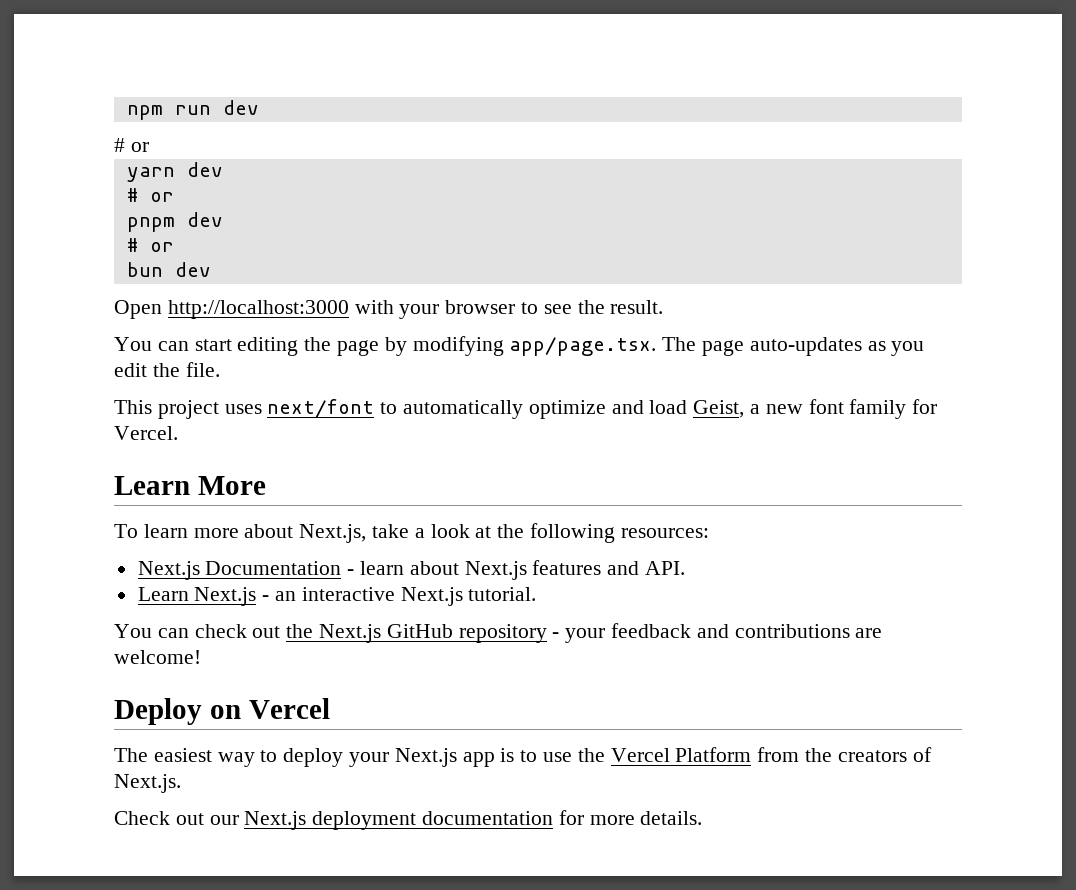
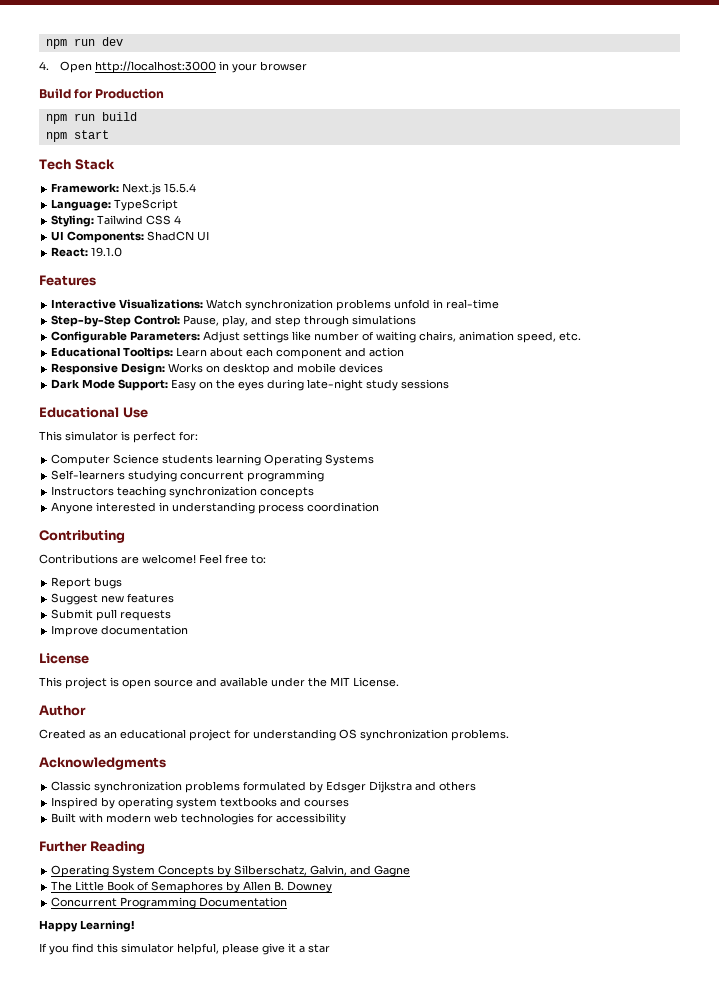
[114,138,149,152] [126,162,223,182] [126,188,174,202] [126,212,223,232] [126,238,174,252] [126,262,211,277] # or // yarn dev // # or // pnpm dev // # or // bun dev // -> [39,61,49,70] 4.
[354,300,394,314] with -> [218,61,229,70] in
[521,300,664,314] [114,336,925,356] [114,362,220,377] [114,399,938,419] [114,426,178,440] [114,476,266,495] [114,523,709,543] [137,560,686,580] [137,587,537,606] [114,623,883,643] [114,650,201,664] [114,698,330,725] [114,747,932,767] [114,774,181,793] [114,810,703,830] to see the result. // You can start editing the page by modifying app/page.tsx. The page auto-updates as you edit the file. // This project uses next/font to automatically optimize and load Geist, a new font family for Vercel. // Learn More // To learn more about Next.js, take a look at the following resources: // Next.js Documentation - learn about Next.js features and API. // Learn Next.js - an interactive Next.js tutorial. // You can check out the Next.js GitHub repository - your feedback and contributions are welcome! // Deploy on Vercel // The easiest way to deploy your Next.js app is to use the Vercel Platform from the creators of Next.js. // Check out our Next.js deployment documentation for more details. -> [39,88,165,99] [45,112,137,124] [45,130,109,142] [39,159,115,170] [51,183,197,195] [51,199,179,211] [51,215,182,227] [51,231,210,243] [51,247,123,257] [39,275,96,286] [51,299,500,311] [51,315,417,327] [51,331,582,343] [51,347,405,359] [51,363,384,375] [51,379,450,391] [39,407,148,418] [39,431,198,443] [51,454,375,466] [51,470,325,482] [51,486,315,498] [51,502,380,514] [39,530,125,543] [39,554,266,564] [51,577,123,589] [51,593,175,605] [51,609,172,621] [51,625,189,637] [39,653,89,664] [39,677,399,689] [39,705,86,716] [39,729,509,741] [39,757,166,770] [51,781,477,793] [51,797,350,809] [51,813,347,825] [39,841,145,854] [51,865,411,877] [51,881,333,893] [51,897,288,909] [39,920,134,932] [39,943,330,955] // Build for Production // npm run build // npm start // Tech Stack // Framework: Next.js 15.5.4 // Language: TypeScript // Styling: Tailwind CSS 4 // UI Components: ShadCN UI // React: 19.1.0 // Features // Interactive Visualizations: Watch synchronization problems unfold in real-time // Step-by-Step Control: Pause, play, and step through simulations // Configurable Parameters: Adjust settings like number of waiting chairs, animation speed, etc. // Educational Tooltips: Learn about each component and action // Responsive Design: Works on desktop and mobile devices // Dark Mode Support: Easy on the eyes during late-night study sessions // Educational Use // This simulator is perfect for: // Computer Science students learning Operating Systems // Self-learners studying concurrent programming // Instructors teaching synchronization concepts // Anyone interested in understanding process coordination // Contributing // Contributions are welcome! Feel free to: // Report bugs // Suggest new features // Submit pull requests // Improve documentation // License // This project is open source and available under the MIT License. // Author // Created as an educational project for understanding OS synchronization problems. // Acknowledgments // Classic synchronization problems formulated by Edsger Dijkstra and others // Inspired by operating system textbooks and courses // Built with modern web technologies for accessibility // Further Reading // Operating System Concepts by Silberschatz, Galvin, and Gagne // The Little Book of Semaphores by Allen B. Downey // Concurrent Programming Documentation // Happy Learning! // If you find this simulator helpful, please give it a star

